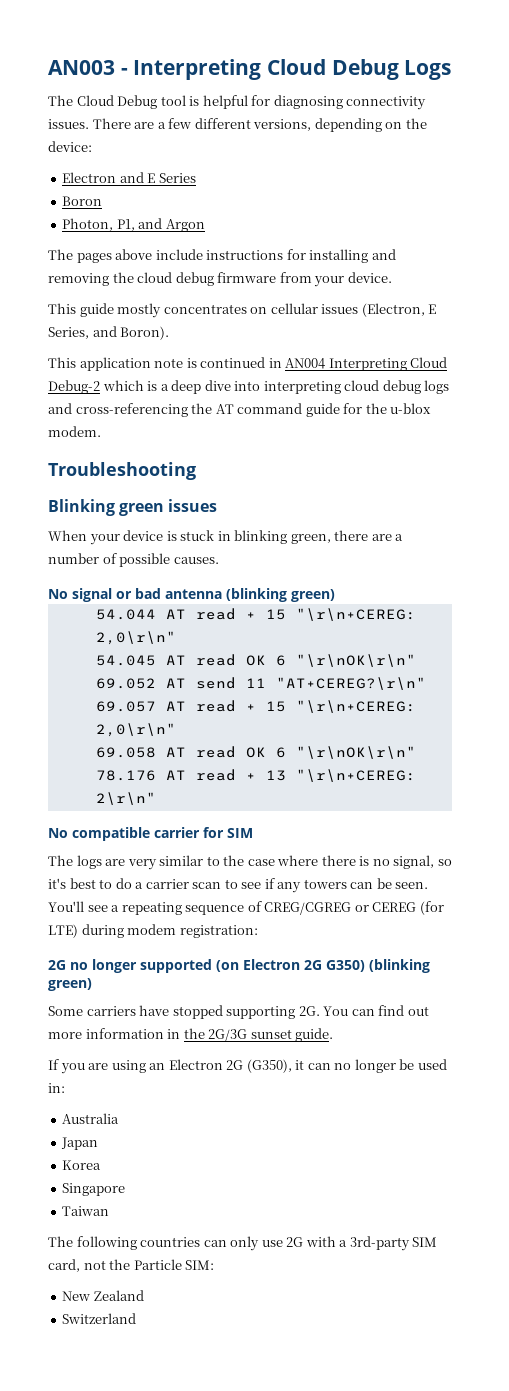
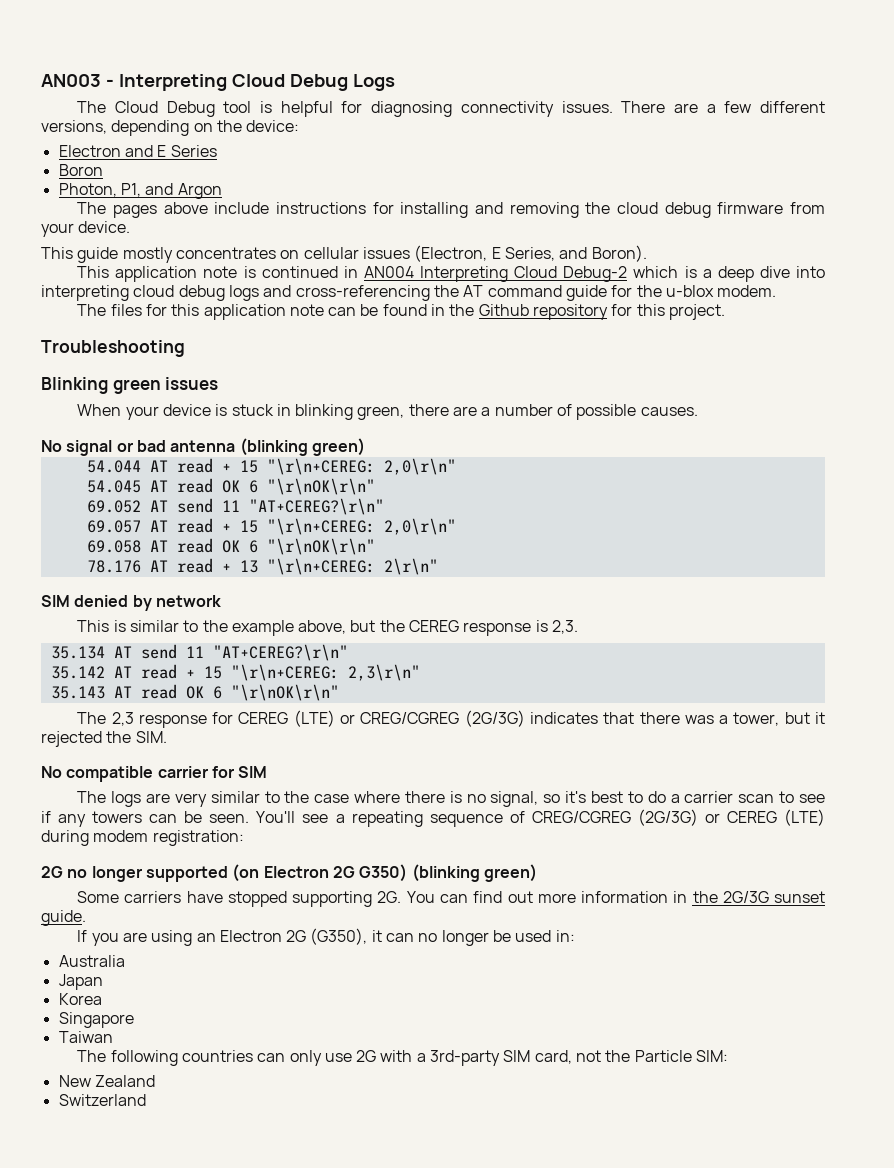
(101, 431) none -> [77,304,726,320] // The files for this application note can be found in the Github repository for this project.
(156, 798) none -> [41,595,221,611] [77,620,579,636] [50,644,348,661] [50,664,420,681] [50,684,339,701] [77,710,826,728] [41,731,167,747] // SIM denied by network // This is similar to the example above, but the CEREG response is 2,3. // 35.134 AT send 11 "AT+CEREG?\r\n" // 35.142 AT read + 15 "\r\n+CEREG: 2,3\r\n" // 35.143 AT read OK 6 "\r\nOK\r\n" // The 2,3 response for CEREG (LTE) or CREG/CGREG (2G/3G) indicates that there was a tower, but it rejected the SIM.
(352, 908) none -> [637,809,698,826] (2G/3G)
[419,901,444,915] [48,924,78,938] (for LTE) -> [784,809,825,826] (LTE)

